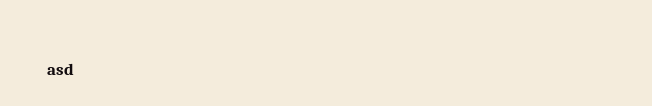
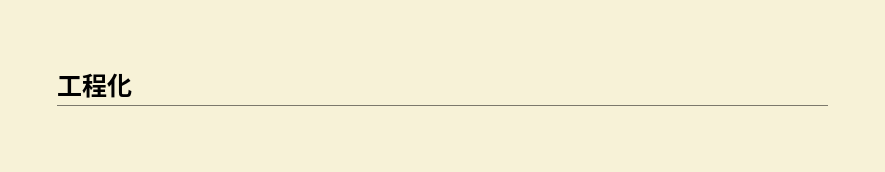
[47,63,74,75] asd -> [57,73,132,98] 工程化

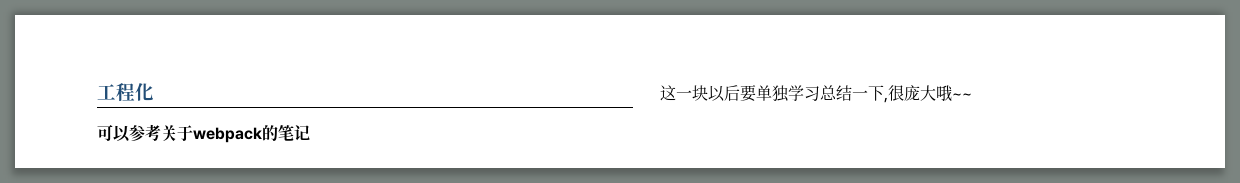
(132, 85) none -> [97,124,310,143] [660,85,972,103] // 可以参考关于webpack的笔记 // 这一块以后要单独学习总结一下,很庞大哦~~

